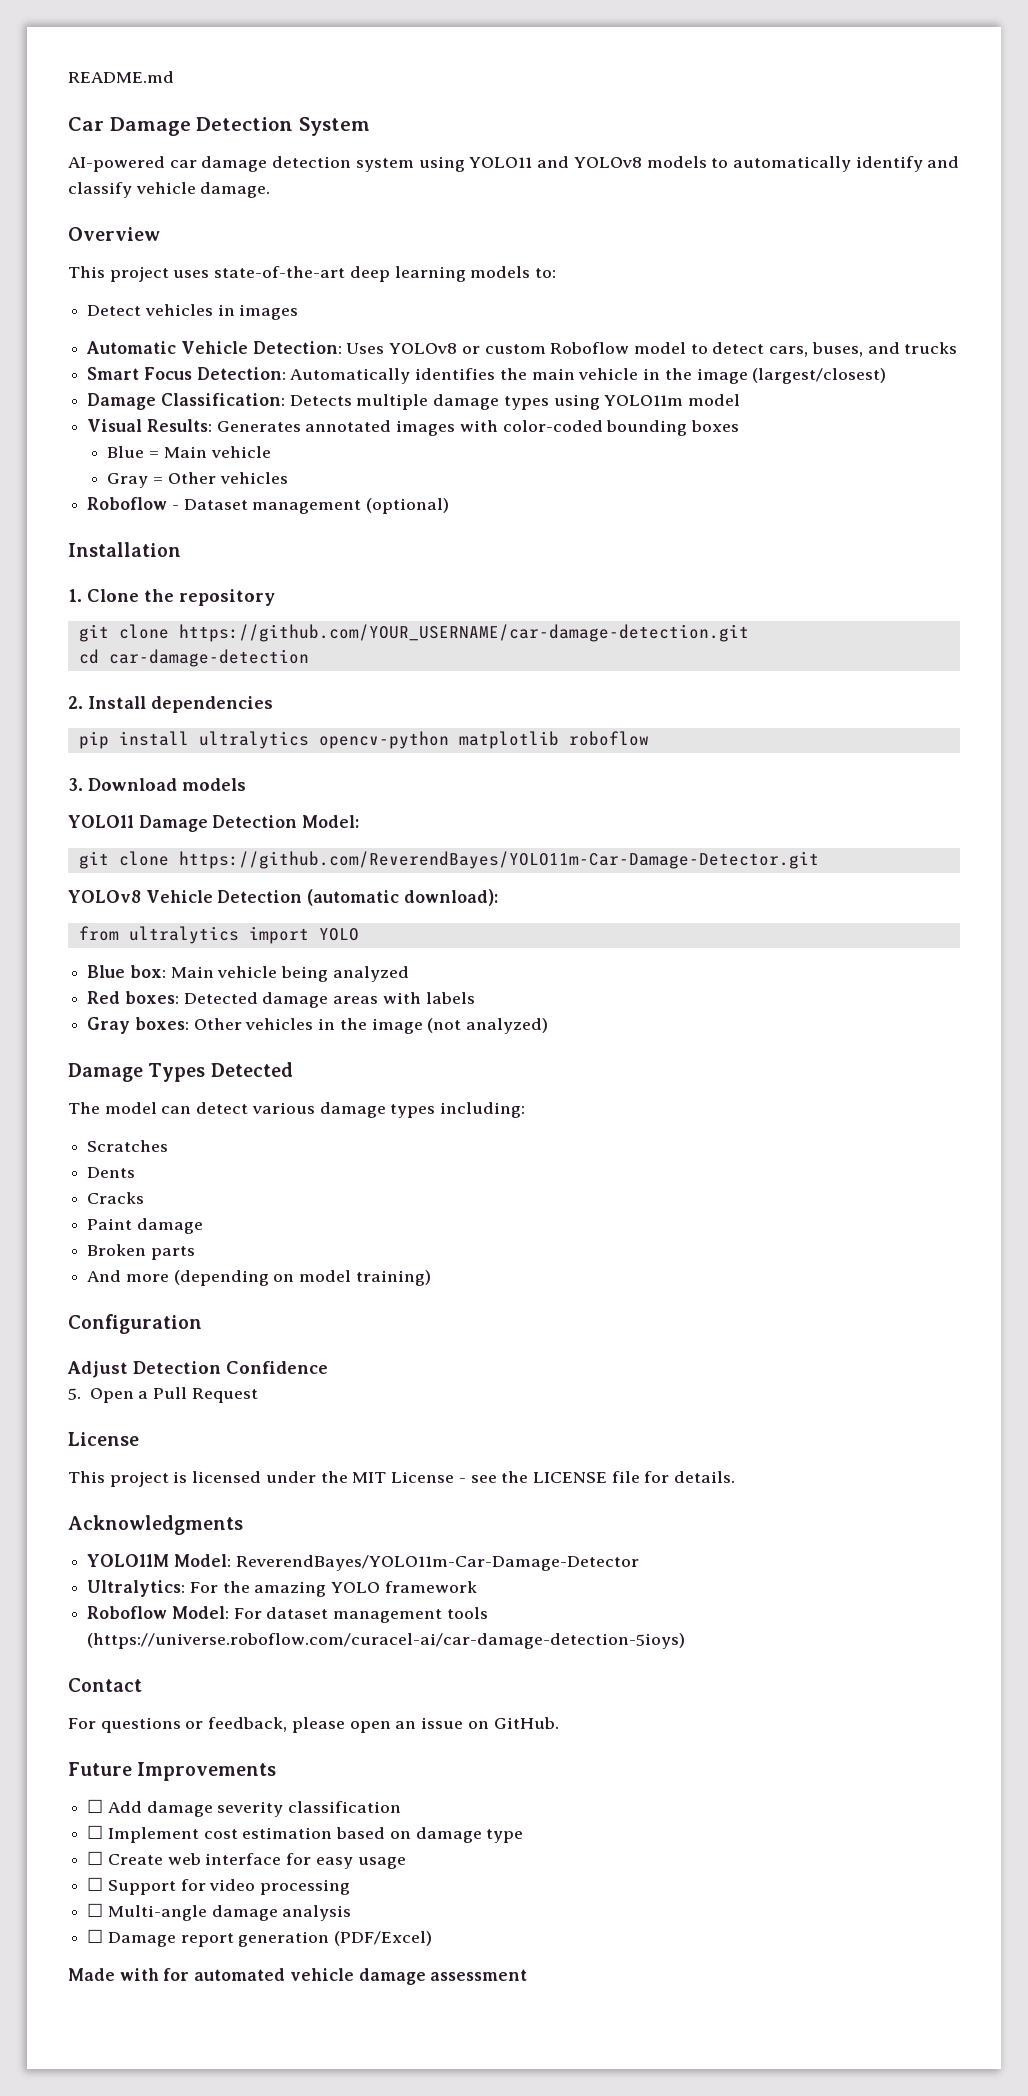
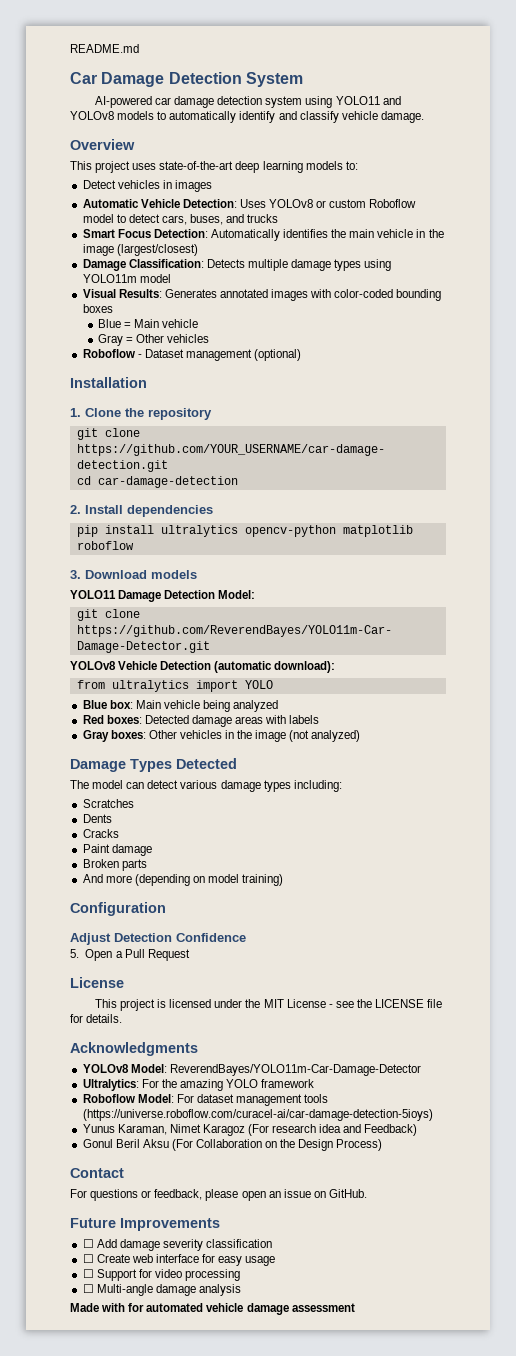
[87,1554,170,1567] YOLO11M -> [82,1064,129,1073] YOLOv8
(686, 1641) none -> [82,1124,418,1136] [82,1139,383,1151] // Yunus Karaman, Nimet Karagoz (For research idea and Feedback) // Gonul Beril Aksu (For Collaboration on the Design Process)
[87,1825,524,1843] // ☐ Implement cost estimation based on damage type -> (273, 1243) none
[87,1929,433,1947] // ☐ Damage report generation (PDF/Excel) -> (241, 1290) none

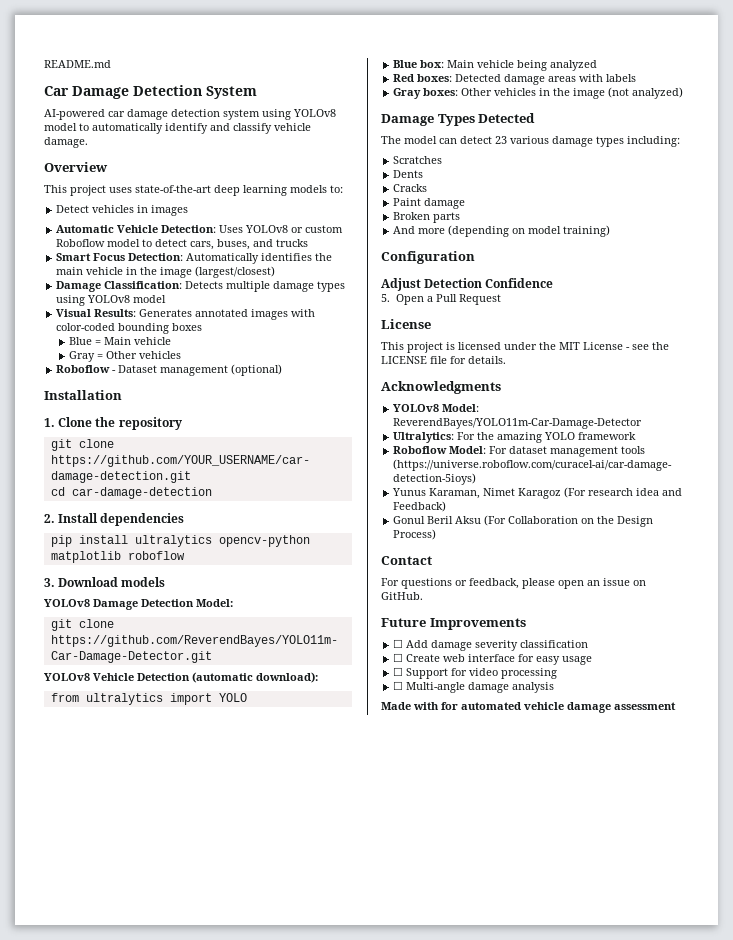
[335,96,401,105] [70,111,155,120] YOLO11 and YOLOv8 models -> [293,109,336,117] [44,123,77,131] YOLOv8 model
[82,274,137,283] YOLO11m -> [87,295,131,303] YOLOv8
[70,590,116,599] YOLO11 -> [44,599,90,607] YOLOv8
(179, 784) none -> [495,136,507,144] 23

